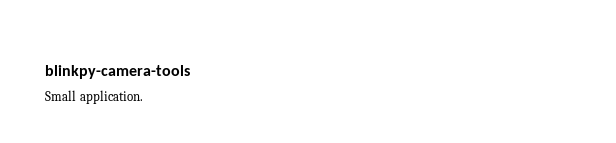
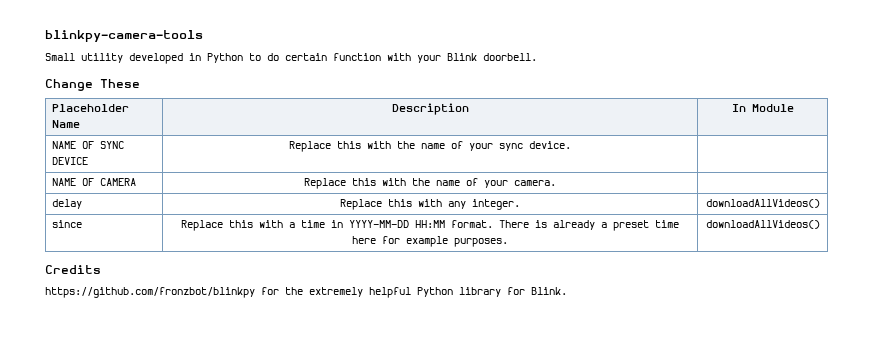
[79,90,143,104] application. -> [81,53,537,64] [45,79,140,91] [52,104,130,112] [52,120,81,128] [391,103,469,115] [731,104,794,112] [52,141,125,149] [52,157,89,165] [289,141,571,152] [52,178,137,186] [304,178,556,189] [52,199,83,209] [340,199,520,210] [705,199,820,208] [52,220,83,228] [181,220,679,231] [352,236,508,247] [705,220,820,229] [45,265,101,274] [45,287,567,298] utility developed in Python to do certain function with your Blink doorbell. // Change These // Placeholder Name | Description | In Module // NAME OF SYNC DEVICE | Replace this with the name of your sync device. | // NAME OF CAMERA | Replace this with the name of your camera. | // delay | Replace this with any integer. | downloadAllVideos() // since | Replace this with a time in YYYY-MM-DD HH:MM format. There is already a preset time here for example purposes. | downloadAllVideos() // Credits // https://github.com/fronzbot/blinkpy for the extremely helpful Python library for Blink.

